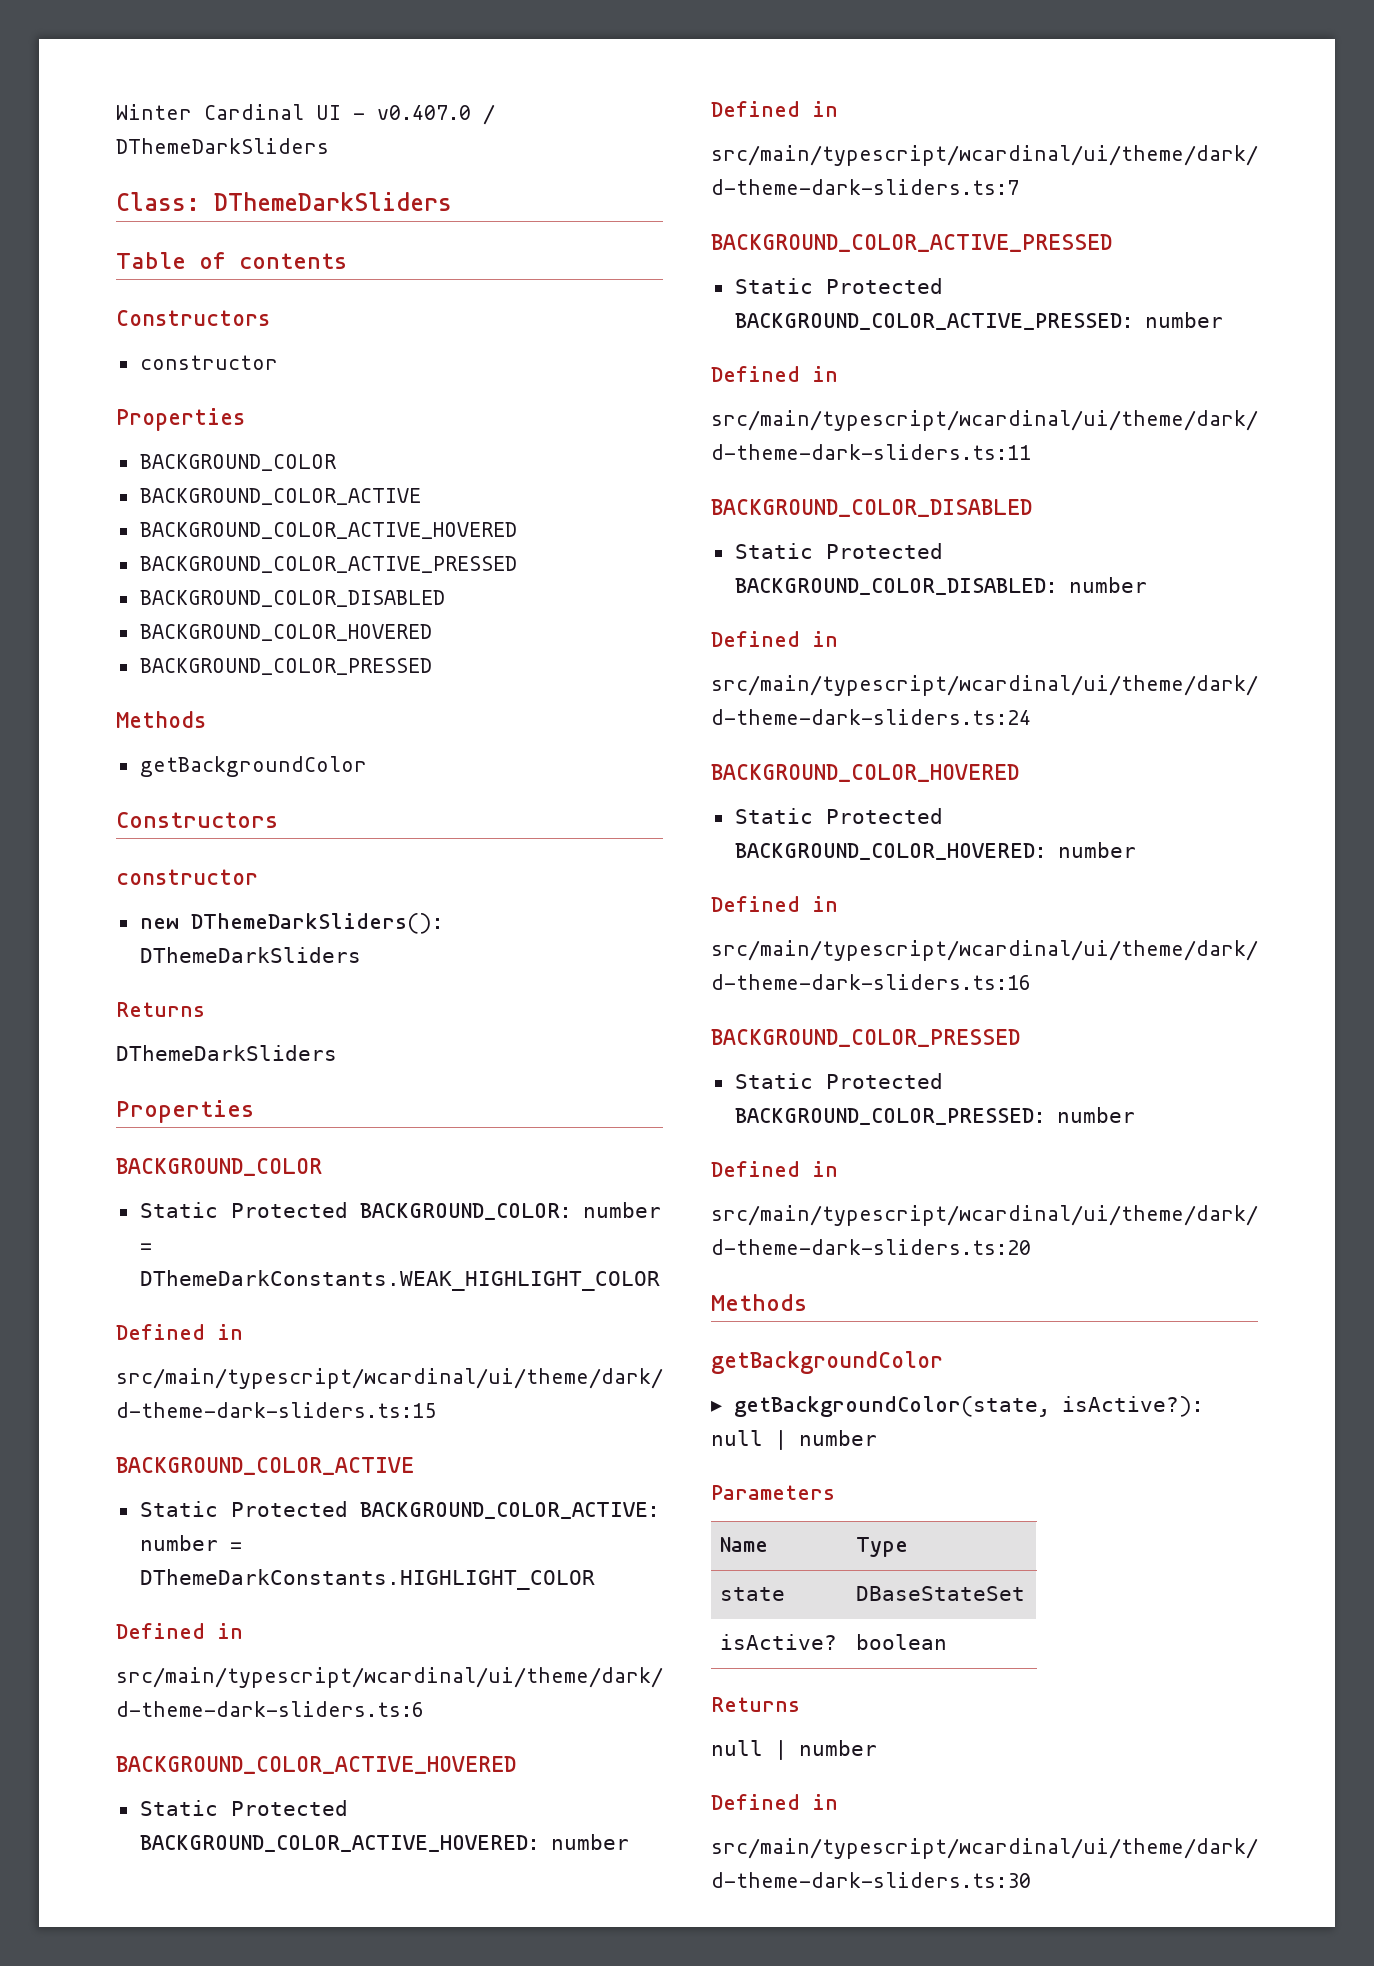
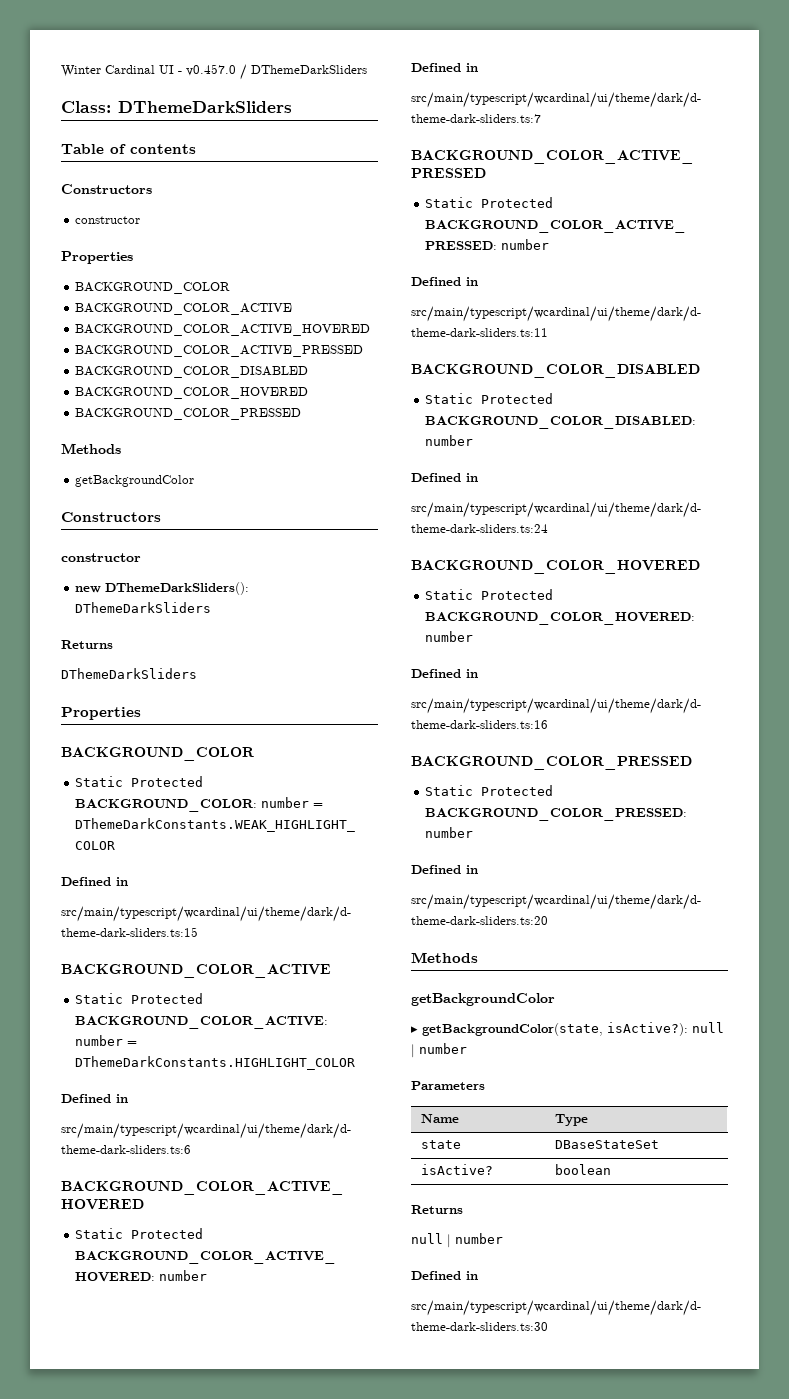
[377,105,471,120] v0.407.0 -> [186,64,236,76] v0.457.0

